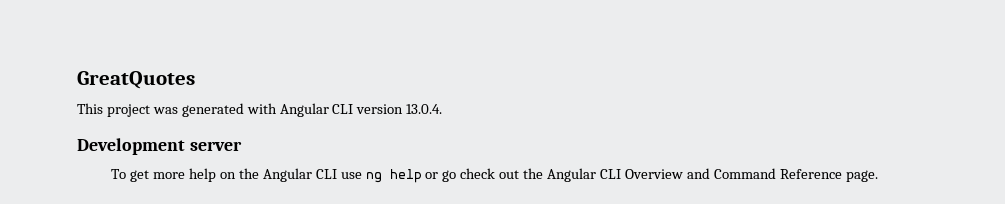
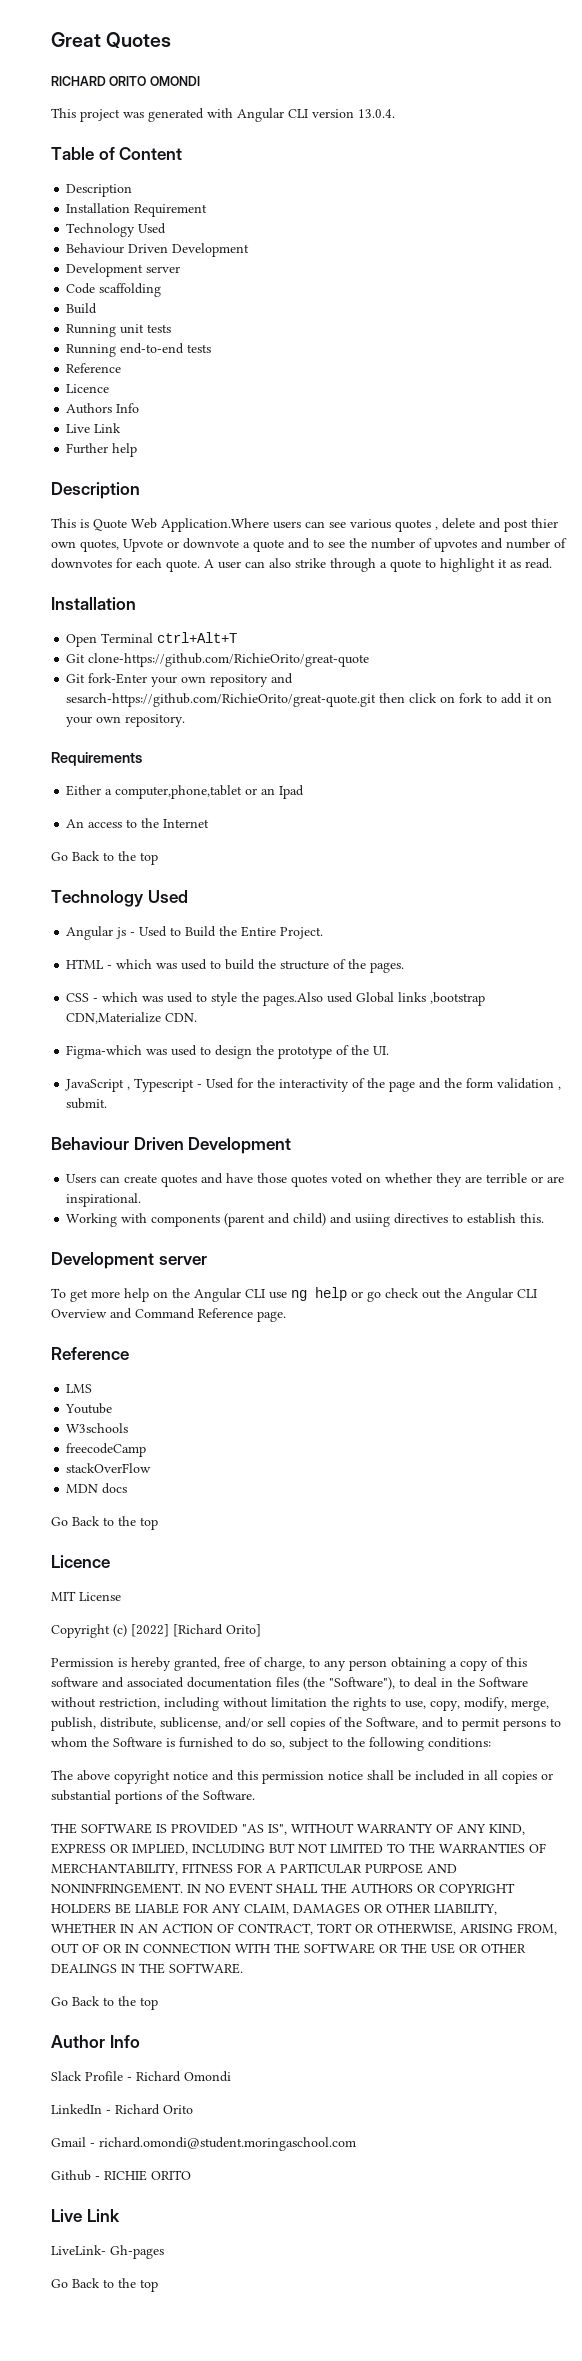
[77,71,195,89] GreatQuotes -> [51,32,172,48] [51,76,200,86] Great Quotes // RICHARD ORITO OMONDI
(443, 109) none -> [51,147,183,160] [66,184,133,197] [66,203,208,217] [66,223,167,237] [66,243,250,257] [66,263,181,277] [66,283,162,297] [66,303,98,314] [66,324,172,337] [66,343,212,357] [66,363,122,373] [66,384,110,393] [66,403,140,414] [66,423,122,433] [66,443,138,457] [51,482,140,499] [51,518,558,532] [51,538,567,552] [51,558,552,572] [51,597,136,610] [66,632,238,647] [66,653,370,667] [66,673,294,687] [66,693,553,707] [66,714,186,727] [51,752,142,766] [66,785,305,799] [66,818,210,828] [51,851,158,865] [51,890,188,907] [66,926,324,940] [66,959,405,973] [66,992,486,1006] [66,1012,198,1024] [66,1045,390,1059] [65,1078,562,1092] [66,1098,108,1109] [51,1137,292,1154] [66,1173,565,1187] [66,1193,142,1207] [66,1213,545,1227] // Table of Content // Description // Installation Requirement // Technology Used // Behaviour Driven Development // Development server // Code scaffolding // Build // Running unit tests // Running end-to-end tests // Reference // Licence // Authors Info // Live Link // Further help // Description // This is Quote Web Application.Where users can see various quotes , delete and post thier own quotes, Upvote or downvote a quote and to see the number of upvotes and number of downvotes for each quote. A user can also strike through a quote to highlight it as read. // Installation // Open Terminal ctrl+Alt+T // Git clone-https://github.com/RichieOrito/great-quote // Git fork-Enter your own repository and sesarch-https://github.com/RichieOrito/great-quote.git then click on fork to add it on your own repository. // Requirements // Either a computer,phone,tablet or an Ipad // An access to the Internet // Go Back to the top // Technology Used // Angular js - Used to Build the Entire Project. // HTML - which was used to build the structure of the pages. // CSS - which was used to style the pages.Also used Global links ,bootstrap CDN,Materialize CDN. // Figma-which was used to design the prototype of the UI. // JavaScript , Typescript - Used for the interactivity of the page and the form validation , submit. // Behaviour Driven Development // Users can create quotes and have those quotes voted on whether they are terrible or are inspirational. // Working with components (parent and child) and usiing directives to establish this.
(878, 176) none -> [51,1347,129,1360] [66,1384,93,1393] [65,1403,113,1414] [66,1423,129,1433] [66,1443,147,1457] [66,1463,152,1473] [66,1483,128,1494] [51,1516,158,1530] [51,1555,110,1568] [51,1591,121,1601] [51,1624,261,1638] [51,1657,527,1671] [51,1677,528,1690] [51,1697,549,1711] [51,1717,561,1731] [51,1737,491,1751] [51,1770,553,1784] [51,1790,255,1804] [51,1823,525,1835] [51,1843,546,1855] [51,1863,457,1875] [51,1883,515,1894] [51,1903,497,1915] [51,1923,557,1935] [51,1943,526,1954] [51,1963,243,1974] [51,1996,158,2010] [51,2035,140,2048] [51,2071,231,2082] [51,2104,193,2115] [51,2137,356,2151] [51,2170,191,2181] [51,2209,120,2222] [51,2245,164,2259] [51,2278,158,2292] // Reference // LMS // Youtube // W3schools // freecodeCamp // stackOverFlow // MDN docs // Go Back to the top // Licence // MIT License // Copyright (c) [2022] [Richard Orito] // Permission is hereby granted, free of charge, to any person obtaining a copy of this software and associated documentation files (the "Software"), to deal in the Software without restriction, including without limitation the rights to use, copy, modify, merge, publish, distribute, sublicense, and/or sell copies of the Software, and to permit persons to whom the Software is furnished to do so, subject to the following conditions: // The above copyright notice and this permission notice shall be included in all copies or substantial portions of the Software. // THE SOFTWARE IS PROVIDED "AS IS", WITHOUT WARRANTY OF ANY KIND, EXPRESS OR IMPLIED, INCLUDING BUT NOT LIMITED TO THE WARRANTIES OF MERCHANTABILITY, FITNESS FOR A PARTICULAR PURPOSE AND NONINFRINGEMENT. IN NO EVENT SHALL THE AUTHORS OR COPYRIGHT HOLDERS BE LIABLE FOR ANY CLAIM, DAMAGES OR OTHER LIABILITY, WHETHER IN AN ACTION OF CONTRACT, TORT OR OTHERWISE, ARISING FROM, OUT OF OR IN CONNECTION WITH THE SOFTWARE OR THE USE OR OTHER DEALINGS IN THE SOFTWARE. // Go Back to the top // Author Info // Slack Profile - Richard Omondi // LinkedIn - Richard Orito // Gmail - richard.omondi@student.moringaschool.com // Github - RICHIE ORITO // Live Link // LiveLink- Gh-pages // Go Back to the top

